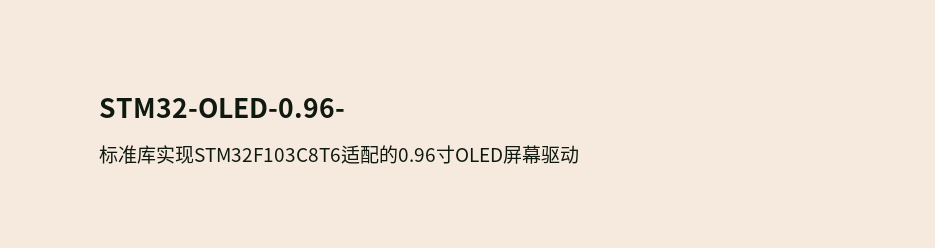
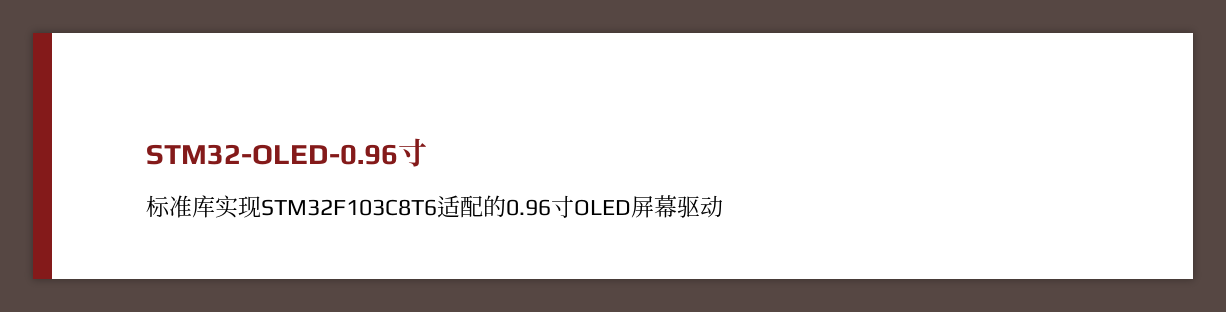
[99,98,345,118] STM32-OLED-0.96- -> [146,138,427,167] STM32-OLED-0.96寸

